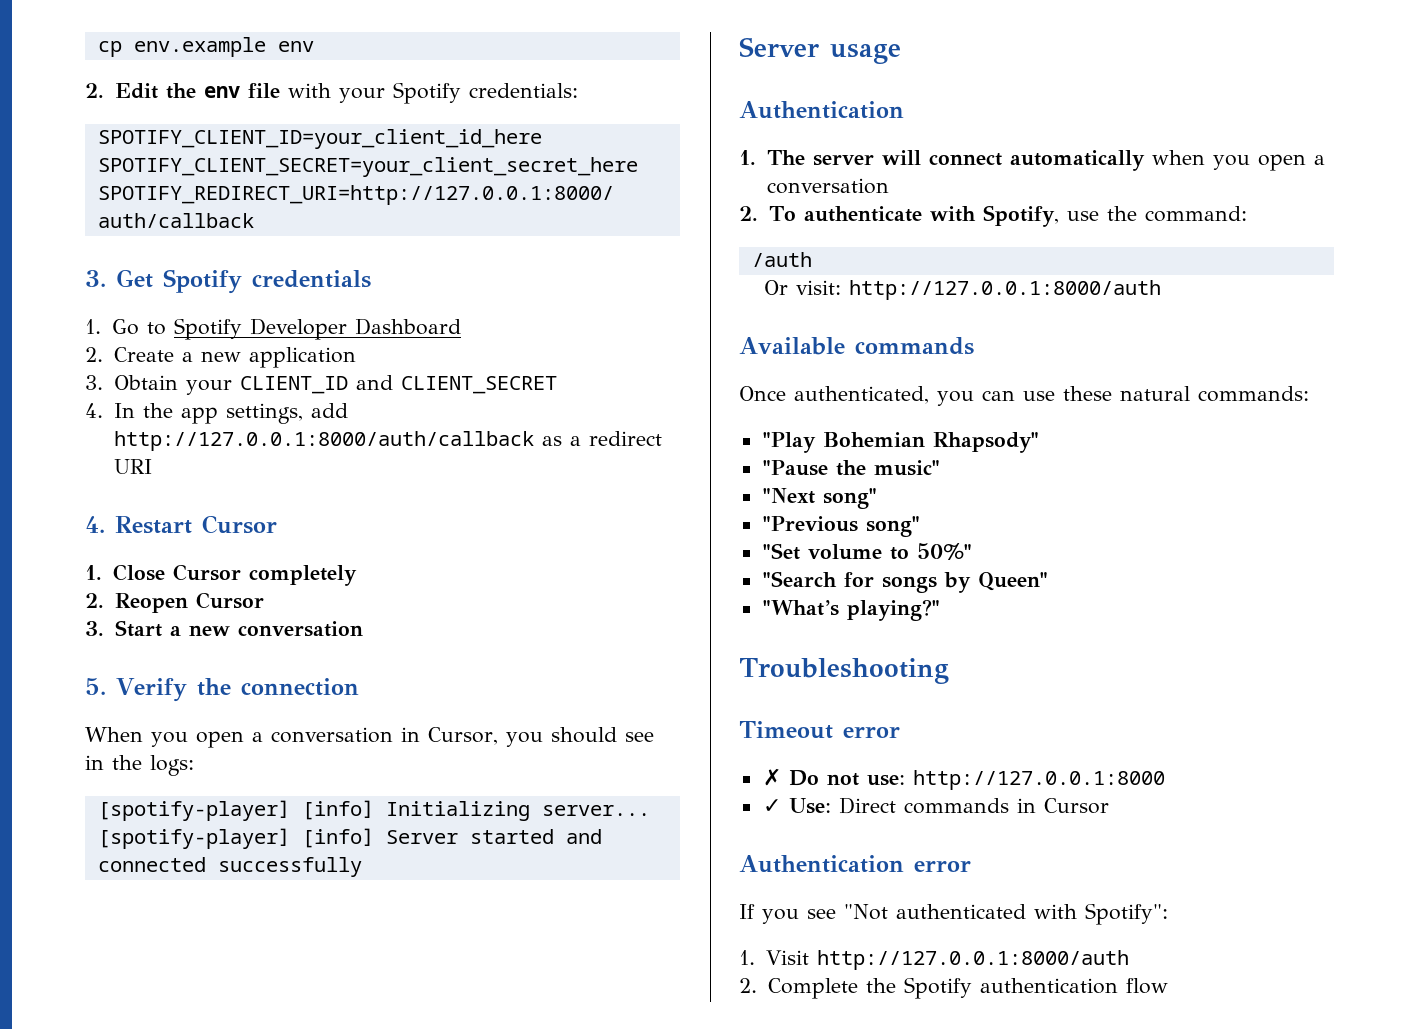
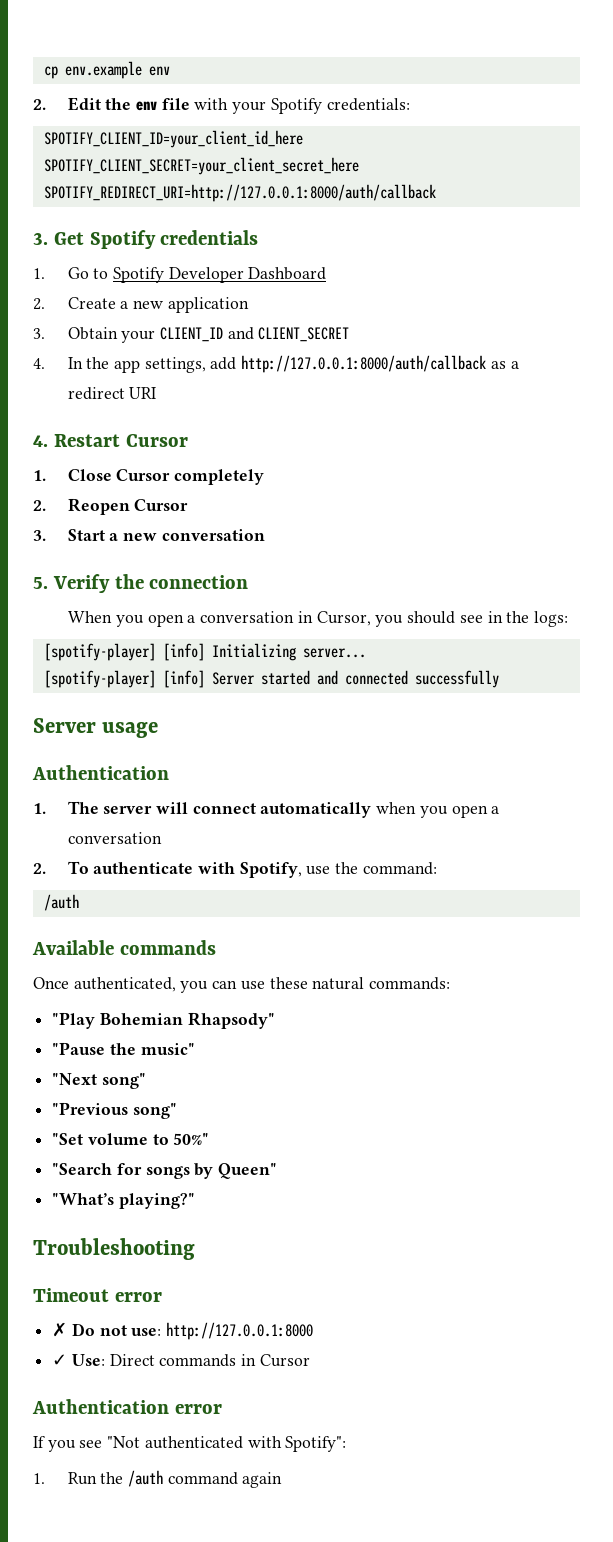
[764,280,1162,300] // Or visit: http://127.0.0.1:8000/auth -> (79, 902) none
[765,950,1129,970] [739,977,1168,999] Visit http://127.0.0.1:8000/auth // 2. Complete the Spotify authentication flow -> [67,1470,283,1488] Run the /auth command again

